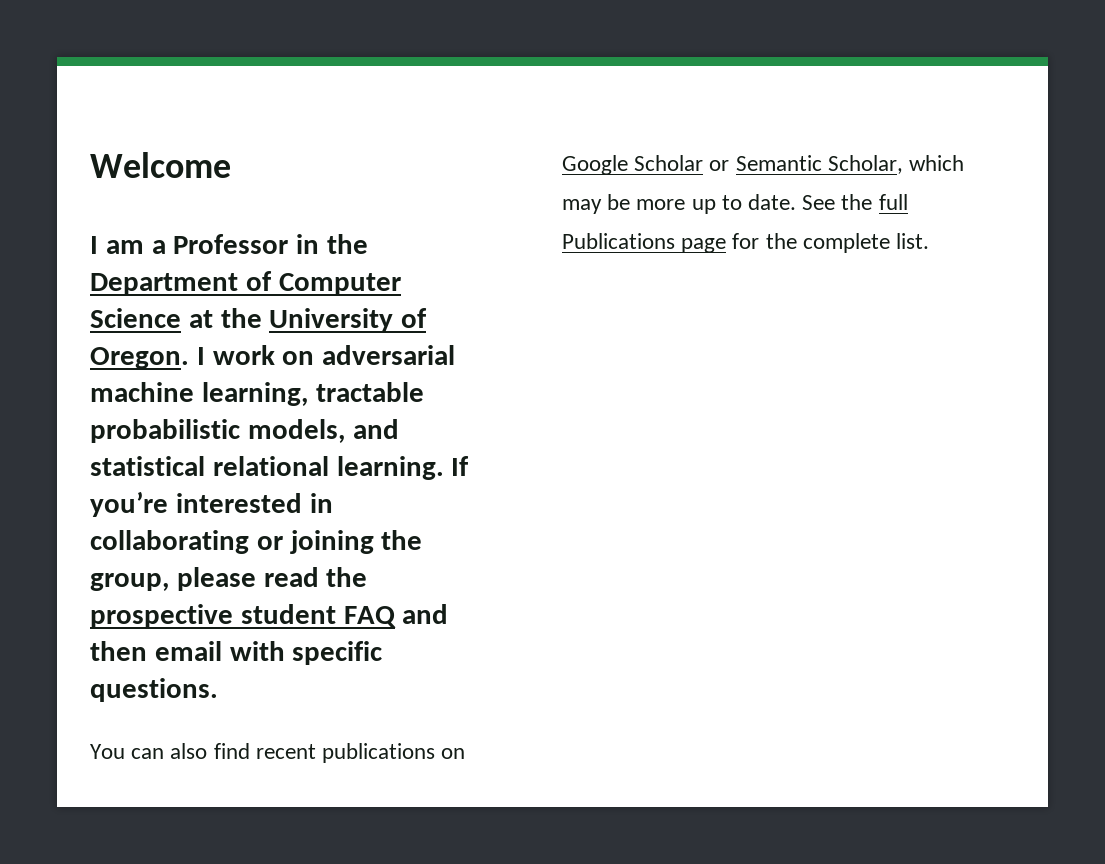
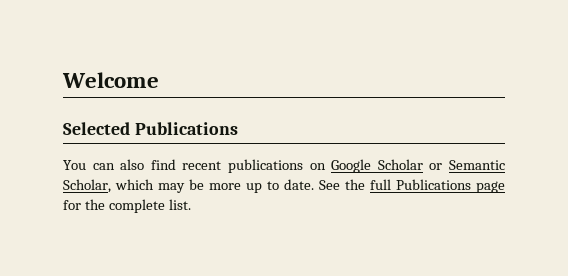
[90,234,369,254] [90,271,401,295] [90,308,428,332] [90,345,456,369] [90,382,424,406] [90,419,399,443] [90,456,470,480] [90,491,333,517] [90,530,423,554] [90,567,368,591] [90,604,449,628] [90,641,383,665] [90,678,218,702] I am a Professor in the Department of Computer Science at the University of Oregon. I work on adversarial machine learning, tractable probabilistic models, and statistical relational learning. If you’re interested in collaborating or joining the group, please read the prospective student FAQ and then email with specific questions. -> [63,122,238,135] Selected Publications

